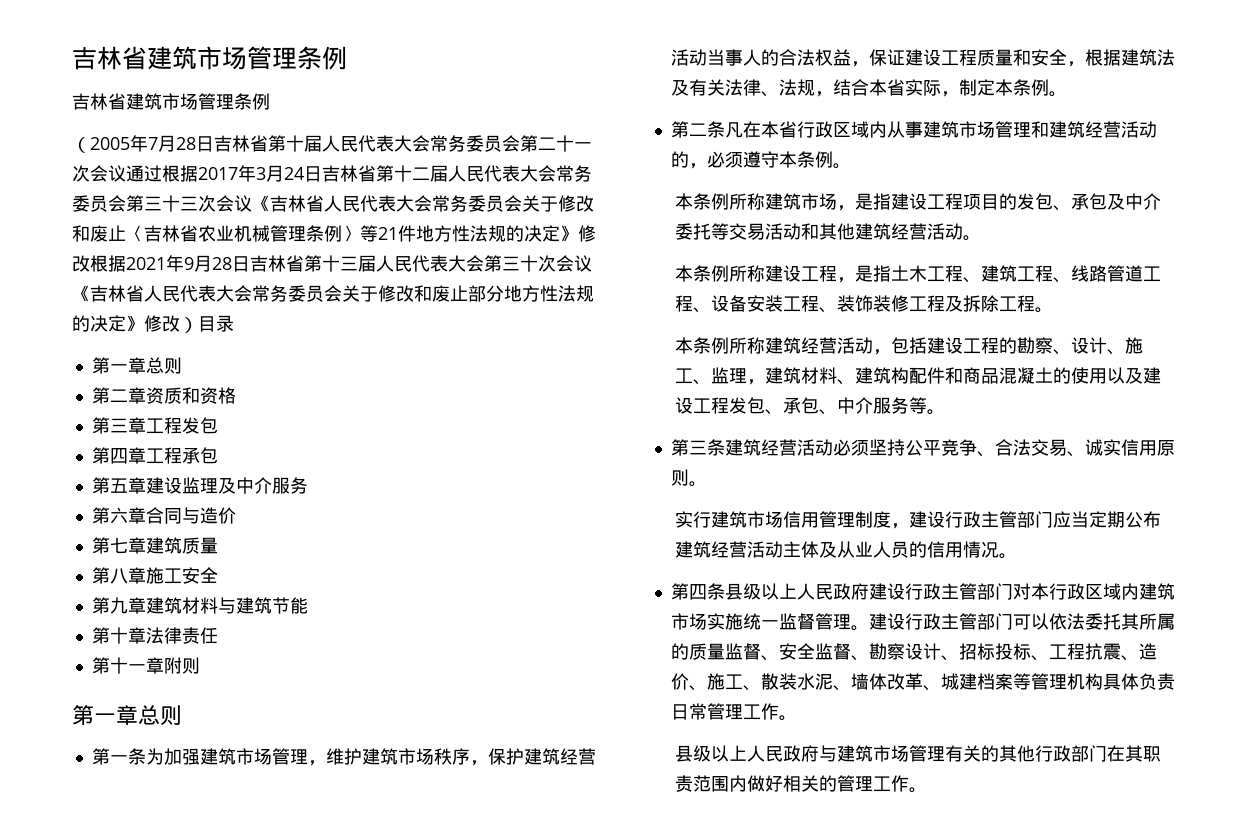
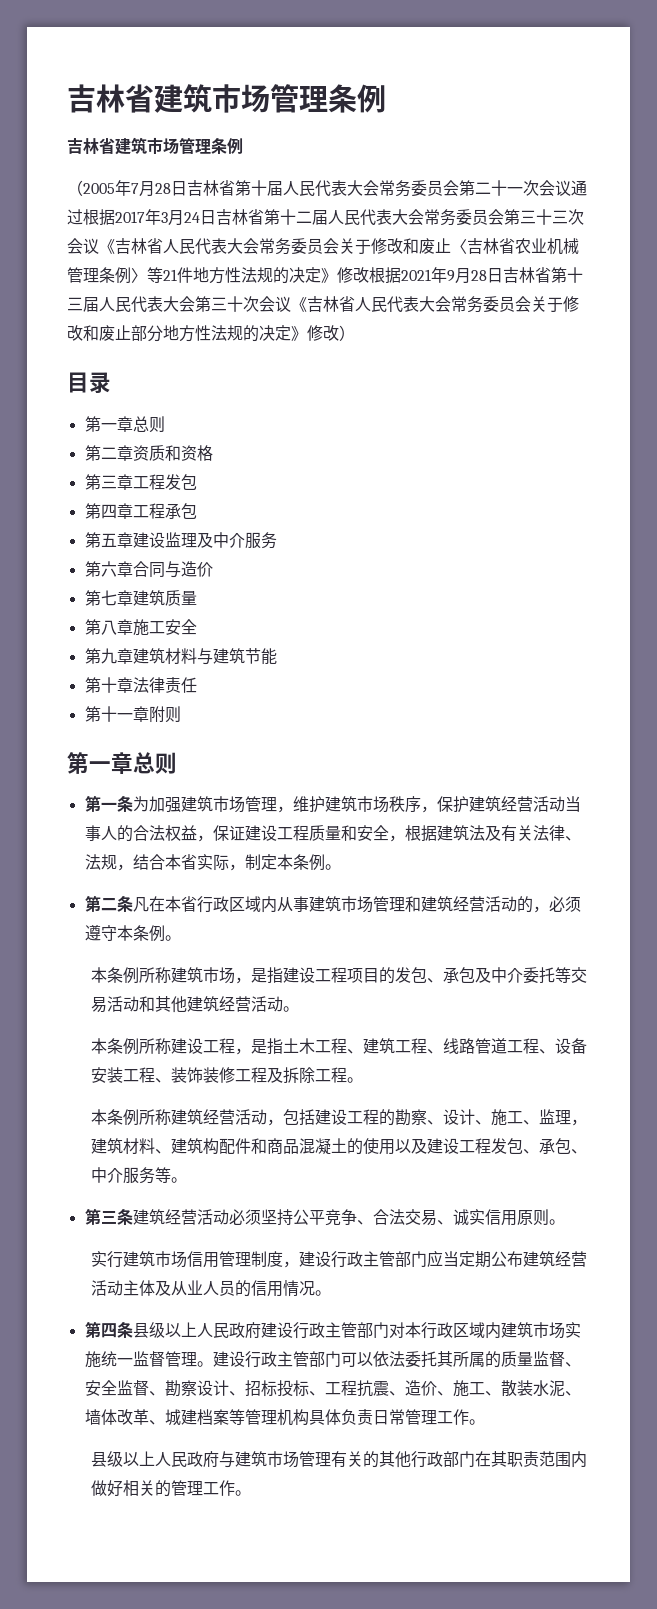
(198, 325) none -> (355, 333) //

